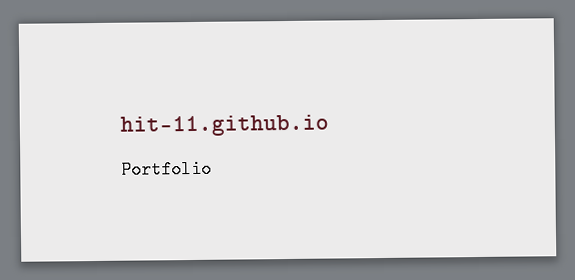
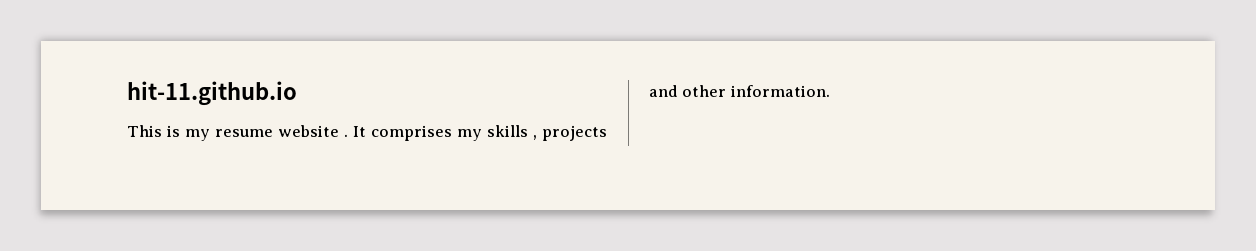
[121,159,212,179] Portfolio -> [127,125,607,141] [649,85,830,97] This is my resume website . It comprises my skills , projects and other information.

